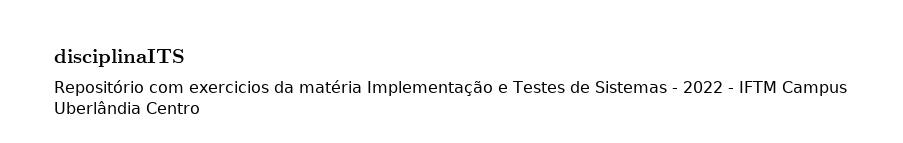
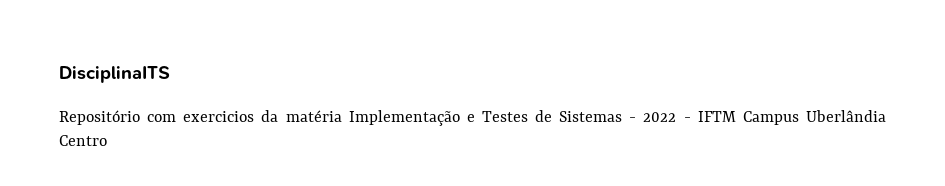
[54,49,185,67] disciplinaITS -> [59,66,170,83] DisciplinaITS

